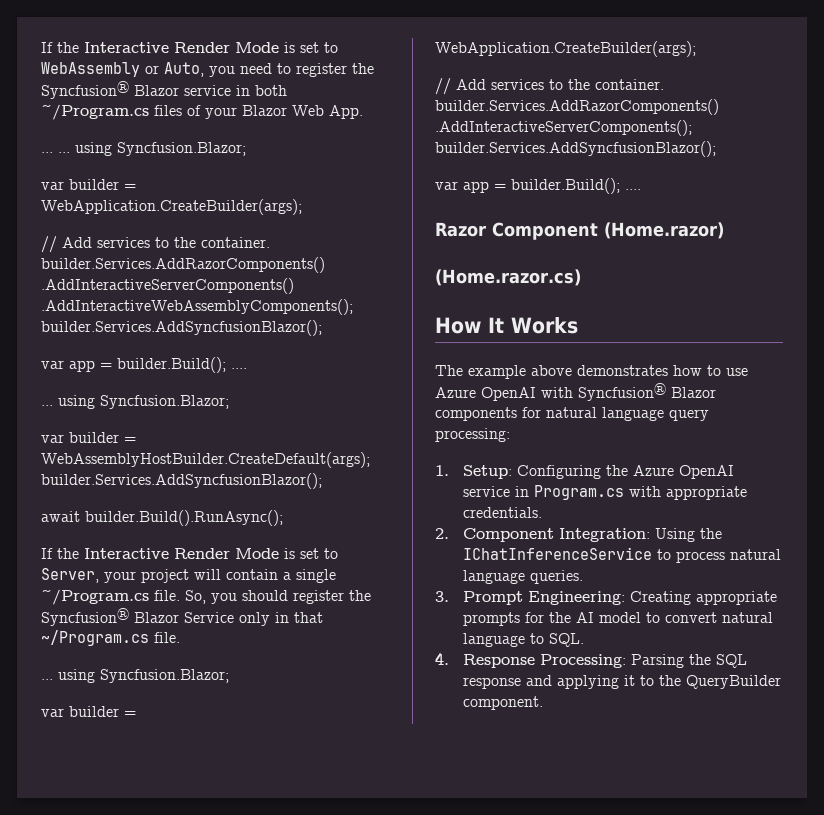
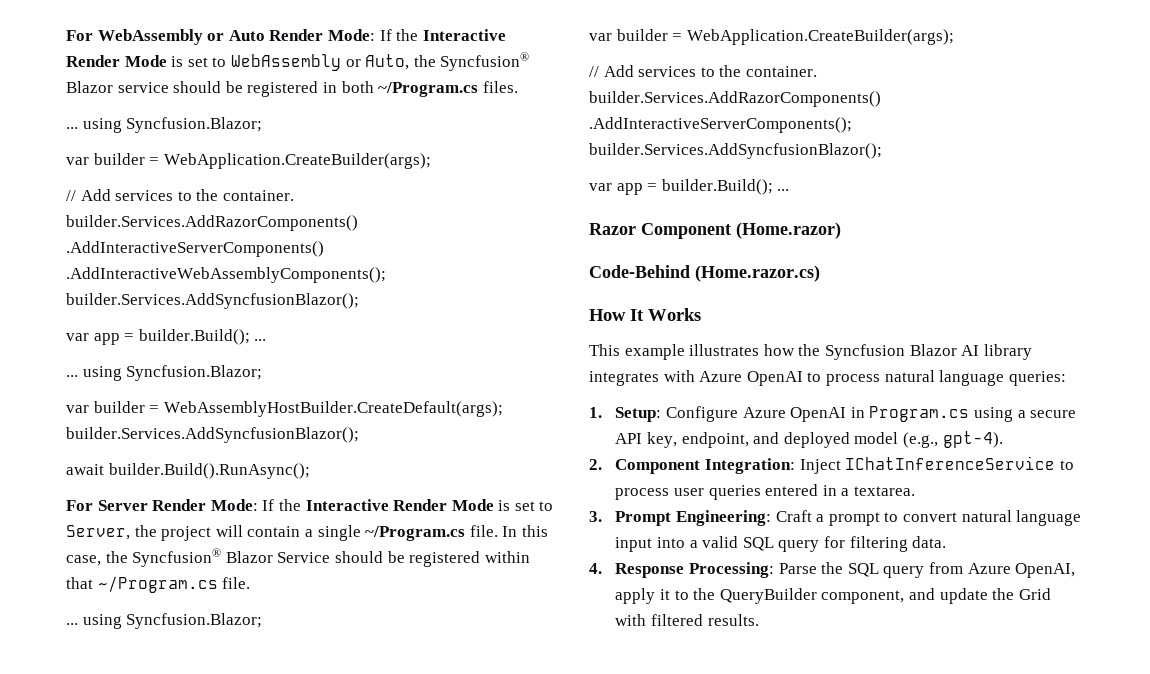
(41, 47) none -> [66,29,375,45] For WebAssembly or Auto Render Mode:
[209,63,374,77] [41,81,287,99] [41,104,363,120] [41,152,70,153] you need to register the Syncfusion® Blazor service in both ~/Program.cs files of your Blazor Web App. // ... ... -> [413,52,530,71] [66,81,518,97] [66,127,78,129] the Syncfusion® Blazor service should be registered in both ~/Program.cs files. // ...
[231,368,247,369] .... -> [254,339,267,341] ...
(283, 518) none -> [66,499,258,511] For Server Render Mode:
[104,571,136,583] your -> [134,525,157,537] the
[185,590,371,604] [41,608,289,626] So, you should register the Syncfusion® Blazor Service only in -> [502,525,548,537] [66,548,530,567] In this case, the Syncfusion® Blazor Service should be registered within
[625,189,641,190] .... -> [777,189,790,191] ...
(724, 230) none -> [589,265,690,278] Code-Behind
[435,365,748,379] [435,383,716,401] [435,407,709,421] [435,428,510,442] The example above demonstrates how to use Azure OpenAI with Syncfusion® Blazor components for natural language query processing: -> [589,344,1032,360] [589,370,1066,386] This example illustrates how the Syncfusion Blazor AI library integrates with Azure OpenAI to process natural language queries:
[517,465,735,479] [463,486,511,497] Configuring the Azure OpenAI service -> [665,406,847,422] Configure Azure OpenAI
[629,486,748,500] [463,507,543,518] with appropriate credentials. -> [973,407,1077,422] [615,431,1003,448] using a secure API key, endpoint, and deployed model (e.g., gpt-4).
[655,528,723,542] Using the -> [799,459,841,474] Inject
[730,549,782,560] [463,570,584,584] [435,591,778,605] [463,612,774,626] [463,633,585,647] natural language queries. // 3. Prompt Engineering: Creating appropriate prompts for the AI model to convert natural language to SQL. -> [673,484,915,500] [589,510,1082,526] [615,536,947,552] user queries entered in a textarea. // 3. Prompt Engineering: Craft a prompt to convert natural language input into a valid SQL query for filtering data.
[631,654,685,668] Parsing -> [778,563,817,574] Parse
[463,675,782,689] [463,696,544,710] response and applying it to the QueryBuilder component. -> [883,562,1076,578] [615,588,1051,604] [615,614,759,626] query from Azure OpenAI, apply it to the QueryBuilder component, and update the Grid with filtered results.

